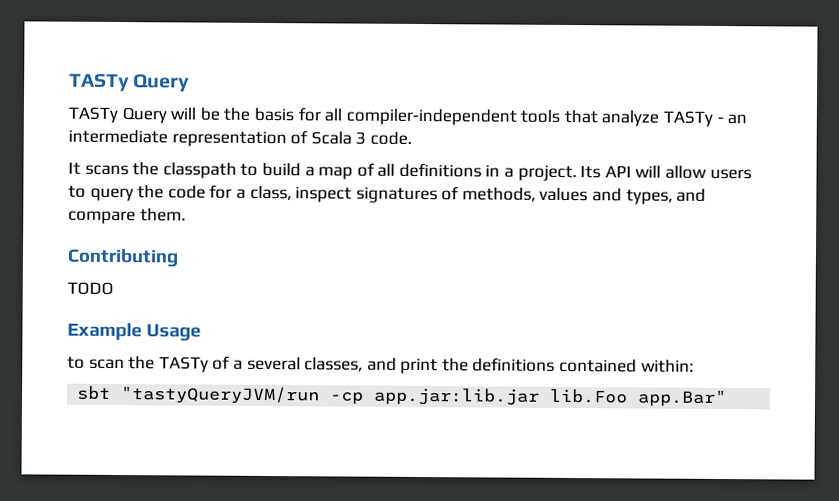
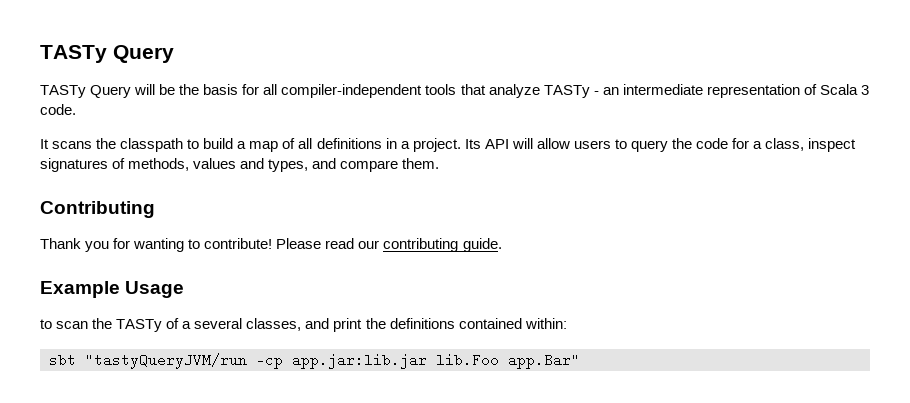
[67,281,114,295] TODO -> [40,238,502,252] Thank you for wanting to contribute! Please read our contributing guide.

